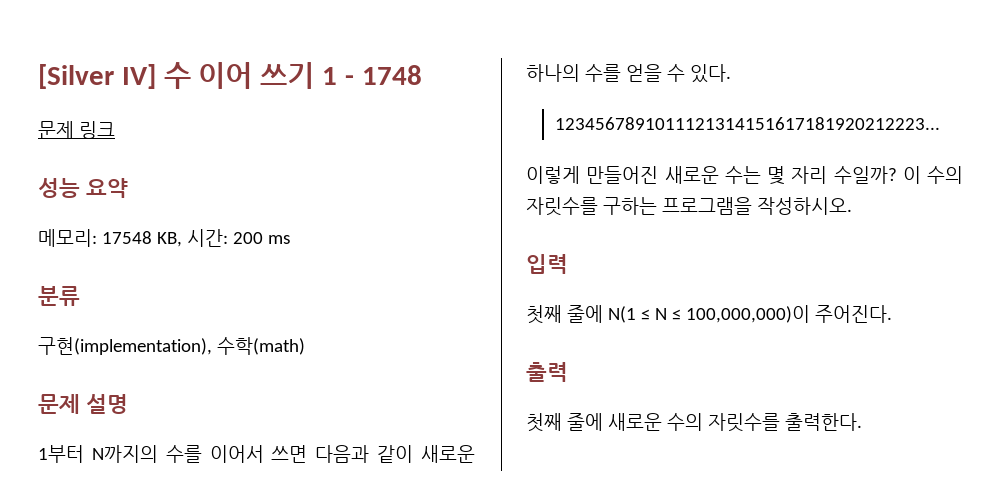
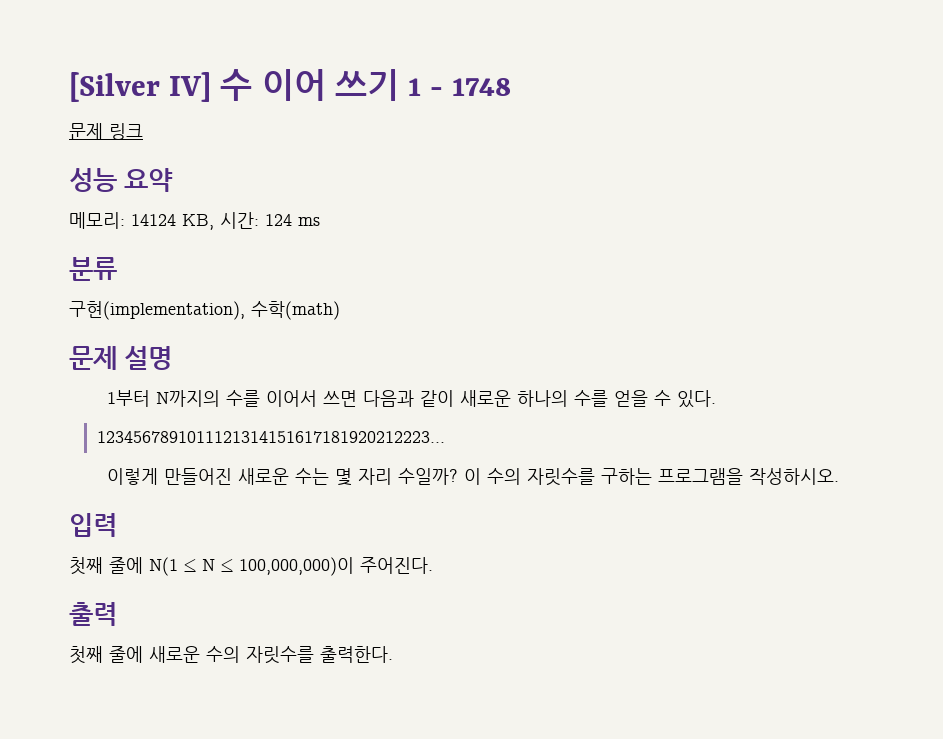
[101,231,152,244] 17548 -> [131,214,176,226] 14124
[232,232,263,244] 200 -> [265,214,292,226] 124

